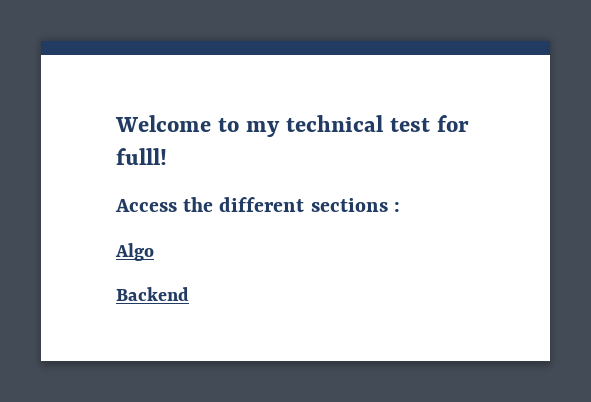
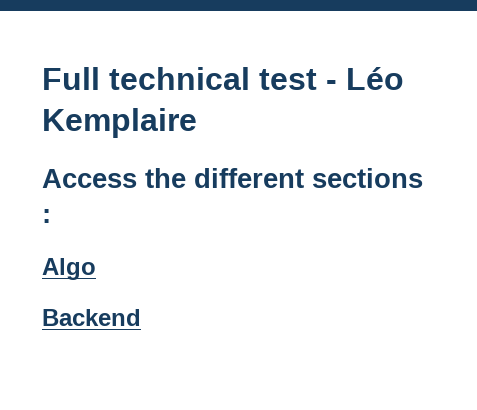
[115,115,470,137] [116,148,167,165] Welcome to my technical test for fulll! -> [42,67,404,90] [42,108,197,138] Full technical test - Léo Kemplaire

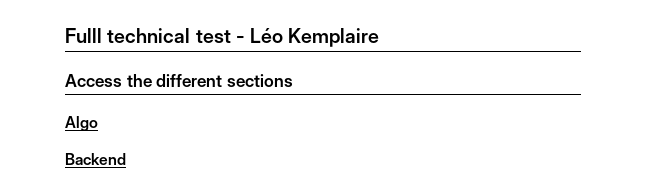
[42,67,100,90] Full -> [65,28,102,43] Fulll
[42,209,51,223] : -> (293, 80) none

